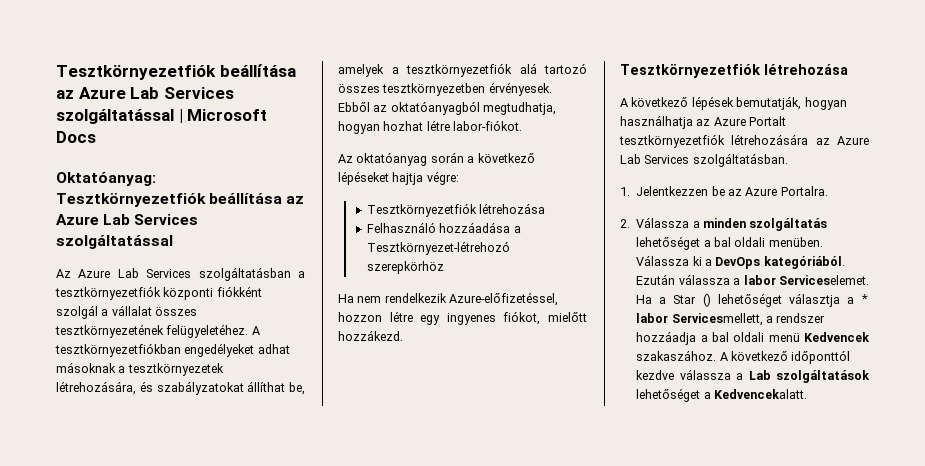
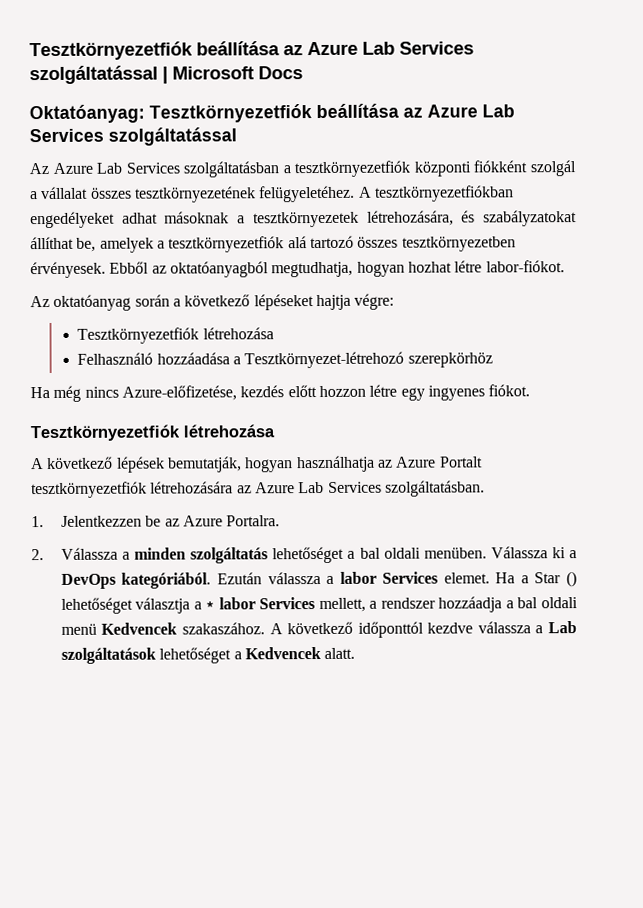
[357,292,559,306] nem rendelkezik Azure-előfizetéssel, -> [53,385,317,402] még nincs Azure-előfizetése, kezdés előtt
[503,311,587,325] [338,330,403,341] fiókot, mielőtt hozzákezd. -> [488,384,531,397] fiókot.
[779,275,869,285] Serviceselemet. -> [382,571,490,584] Services elemet.
[671,313,763,326] Servicesmellett, -> [259,597,366,613] Services mellett,
[714,389,807,399] Kedvencekalatt. -> [244,647,356,660] Kedvencek alatt.

